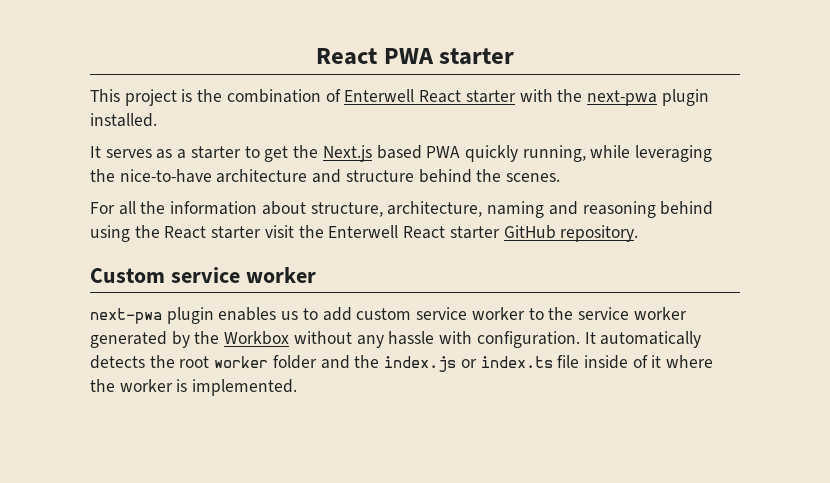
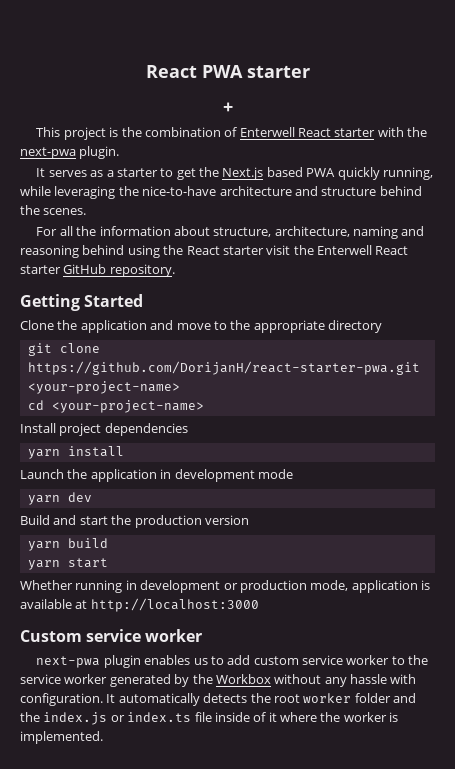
(515, 56) none -> [222,102,233,113] // +
[661,89,709,106] [90,113,157,127] plugin installed. -> [79,146,120,159] plugin.
(639, 233) none -> [20,294,144,311] [20,320,382,333] [27,343,100,356] [27,361,420,375] [27,381,180,394] [27,400,204,413] [20,423,188,436] [27,446,124,459] [20,469,293,482] [27,492,92,505] [20,515,249,528] [27,538,108,551] [27,558,108,570] [20,580,430,593] [20,598,259,612] // Getting Started // Clone the application and move to the appropriate directory // git clone https://github.com/DorijanH/react-starter-pwa.git <your-project-name> // cd <your-project-name> // Install project dependencies // yarn install // Launch the application in development mode // yarn dev // Build and start the production version // yarn build // yarn start // Whether running in development or production mode, application is available at http://localhost:3000

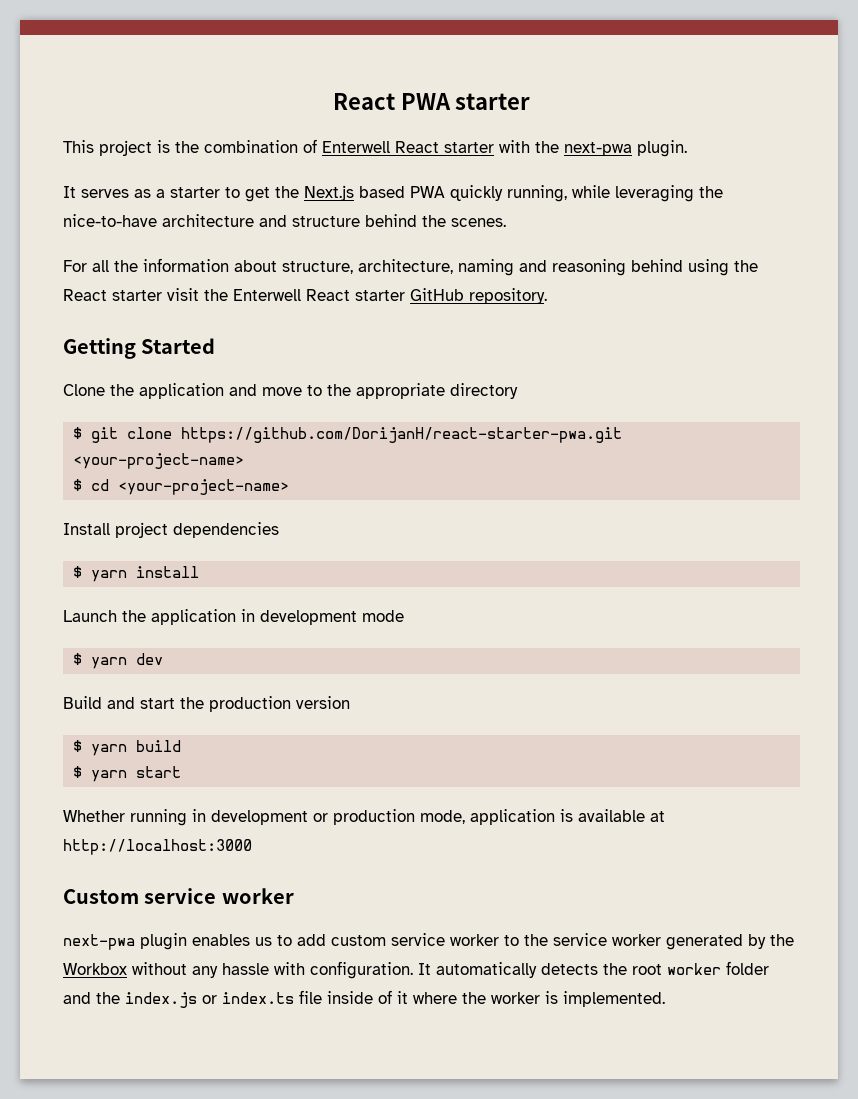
[222,102,233,113] // + -> (531, 101) none
(382, 326) none -> [73,427,83,439] $
(180, 387) none -> [73,479,83,491] $
(188, 429) none -> [73,566,83,578] $
(293, 474) none -> [73,653,83,665] $
(249, 520) none -> [73,740,83,752] $
(108, 543) none -> [73,766,83,778] $

